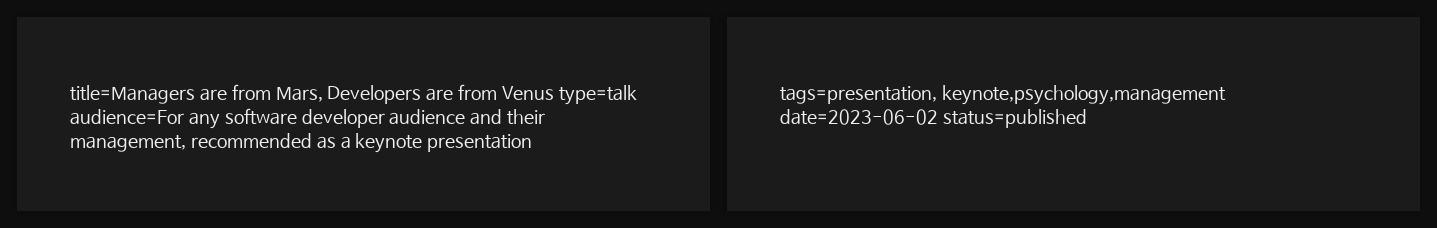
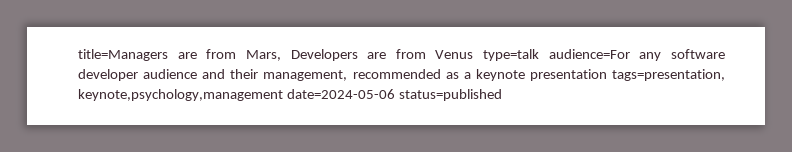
[780,109,938,125] date=2023-06-02 -> [286,89,395,99] date=2024-05-06

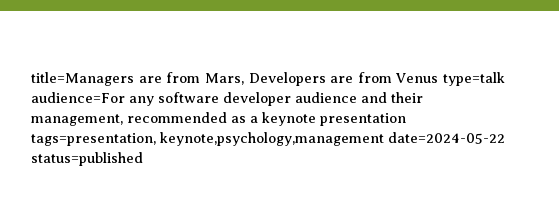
[286,89,395,99] date=2024-05-06 -> [388,132,505,144] date=2024-05-22

